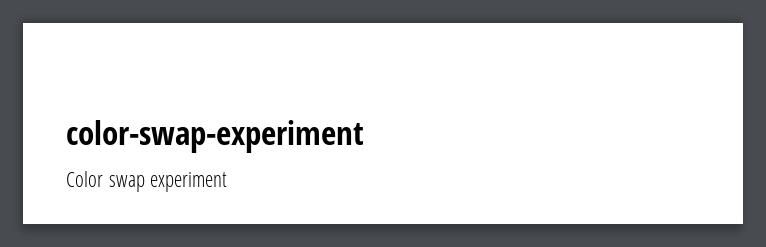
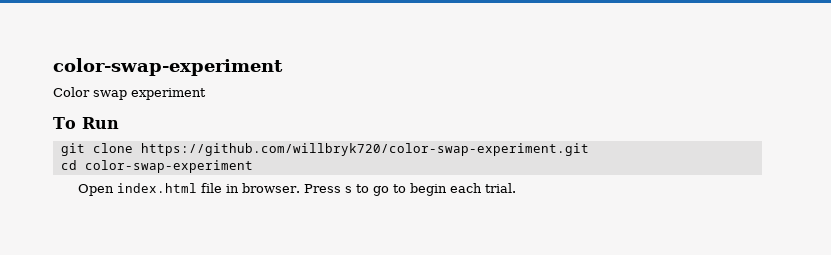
(228, 182) none -> [53,117,119,129] [60,143,589,156] [60,160,253,173] [77,183,516,196] // To Run // git clone https://github.com/willbryk720/color-swap-experiment.git // cd color-swap-experiment // Open index.html file in browser. Press s to go to begin each trial.

